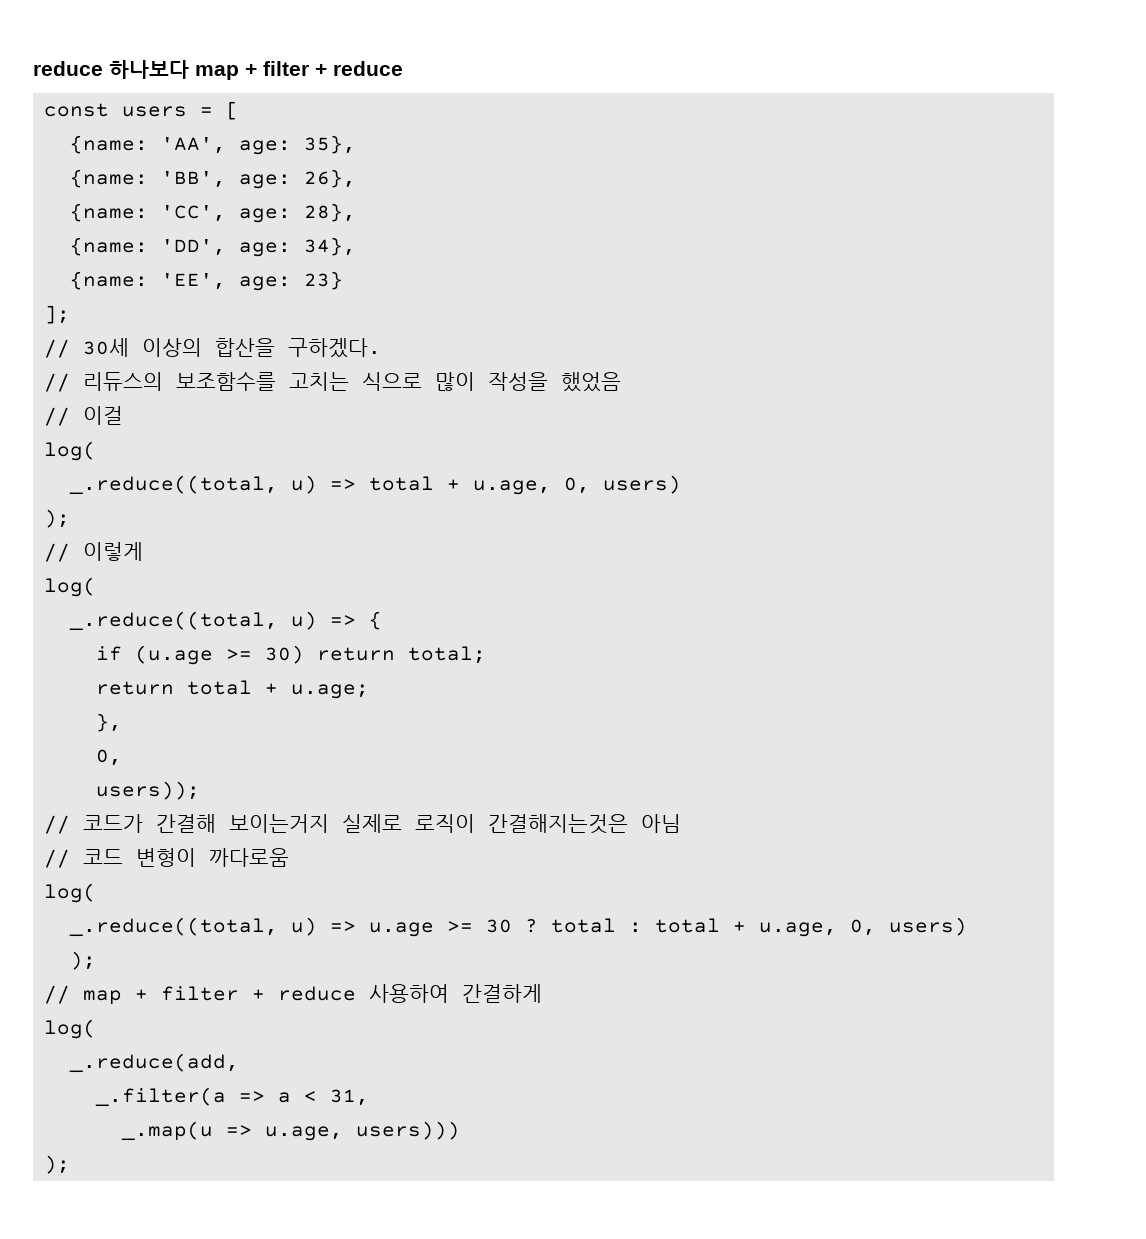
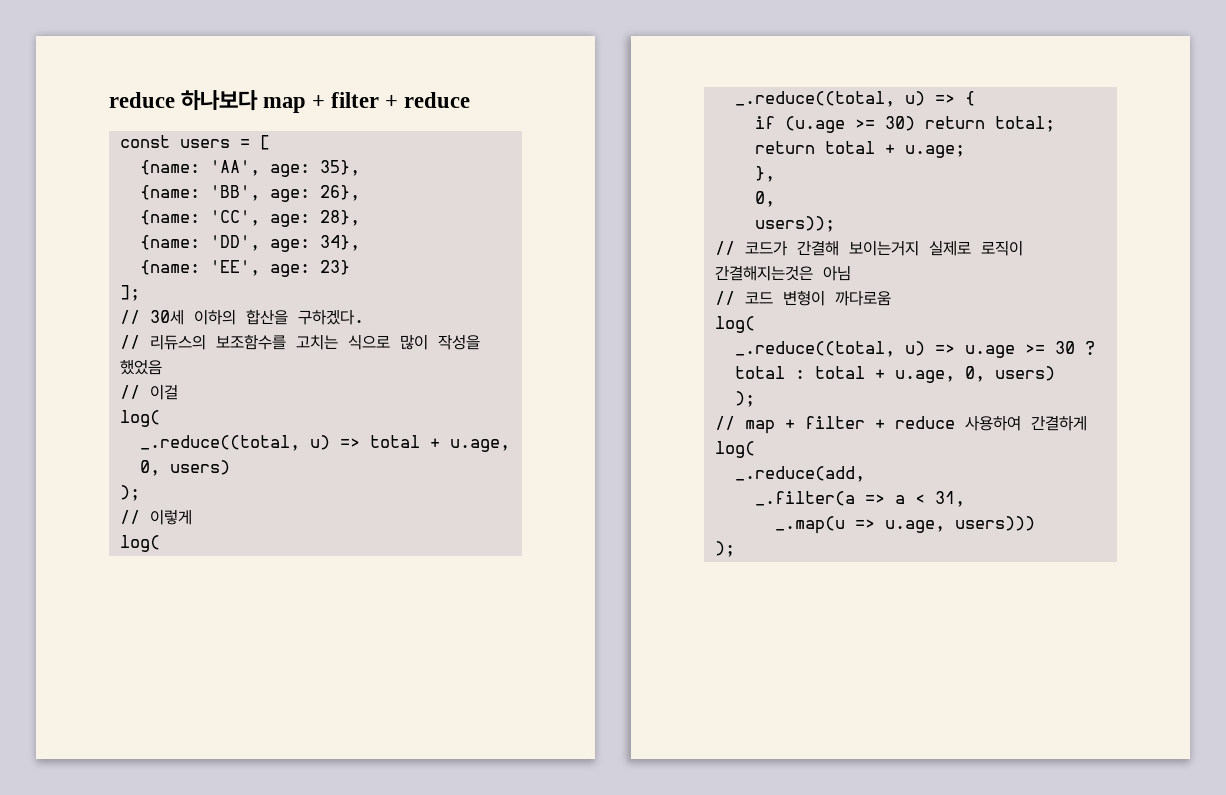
[141,338,202,357] 이상의 -> [193,309,236,325] 이하의

